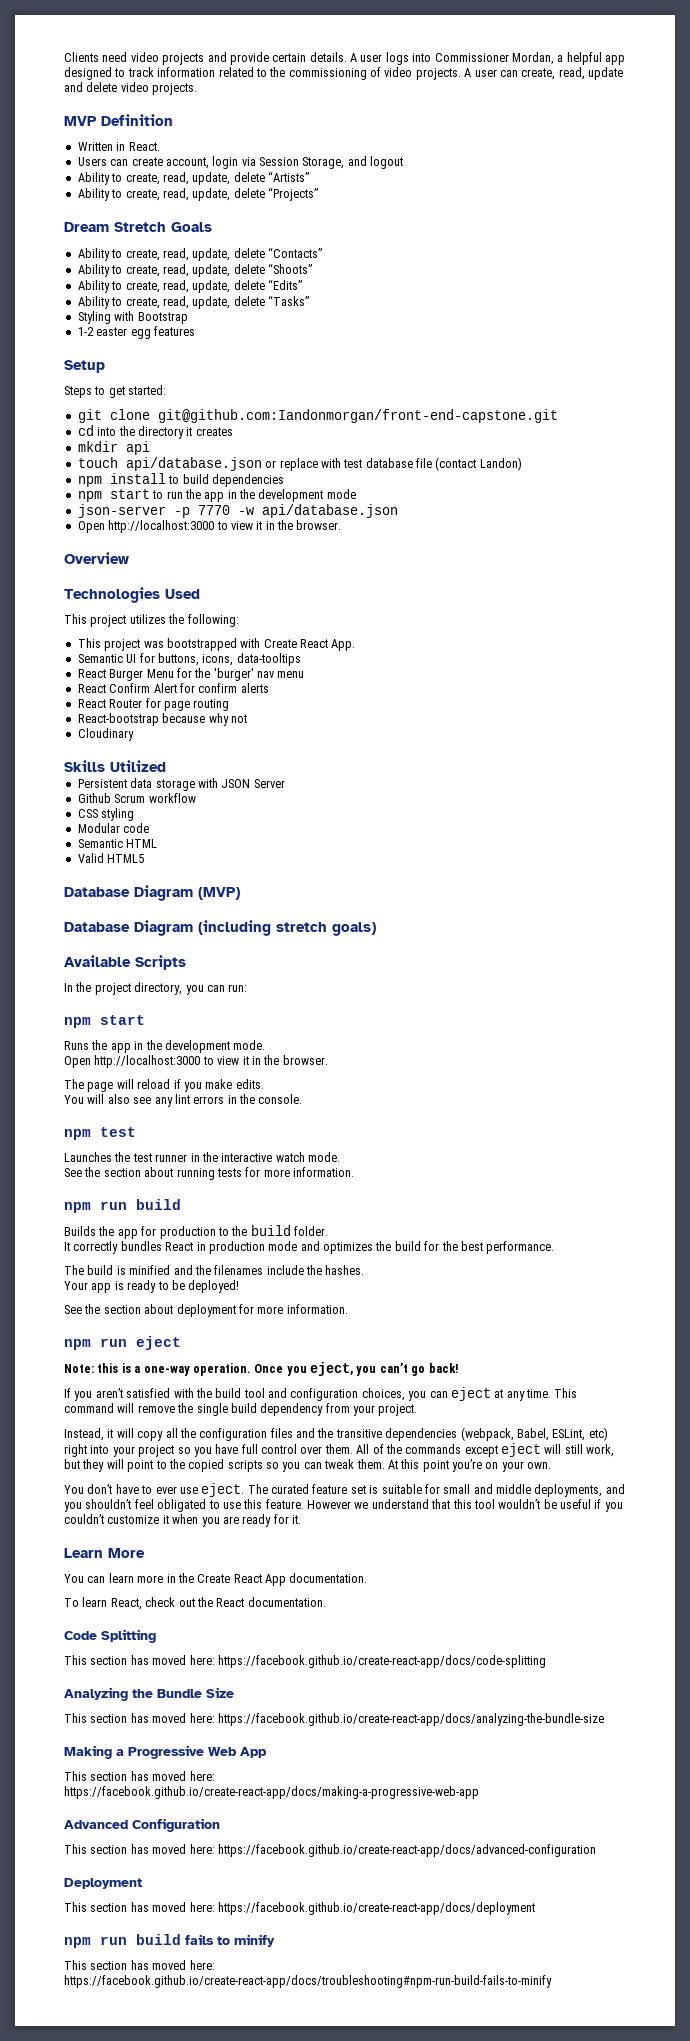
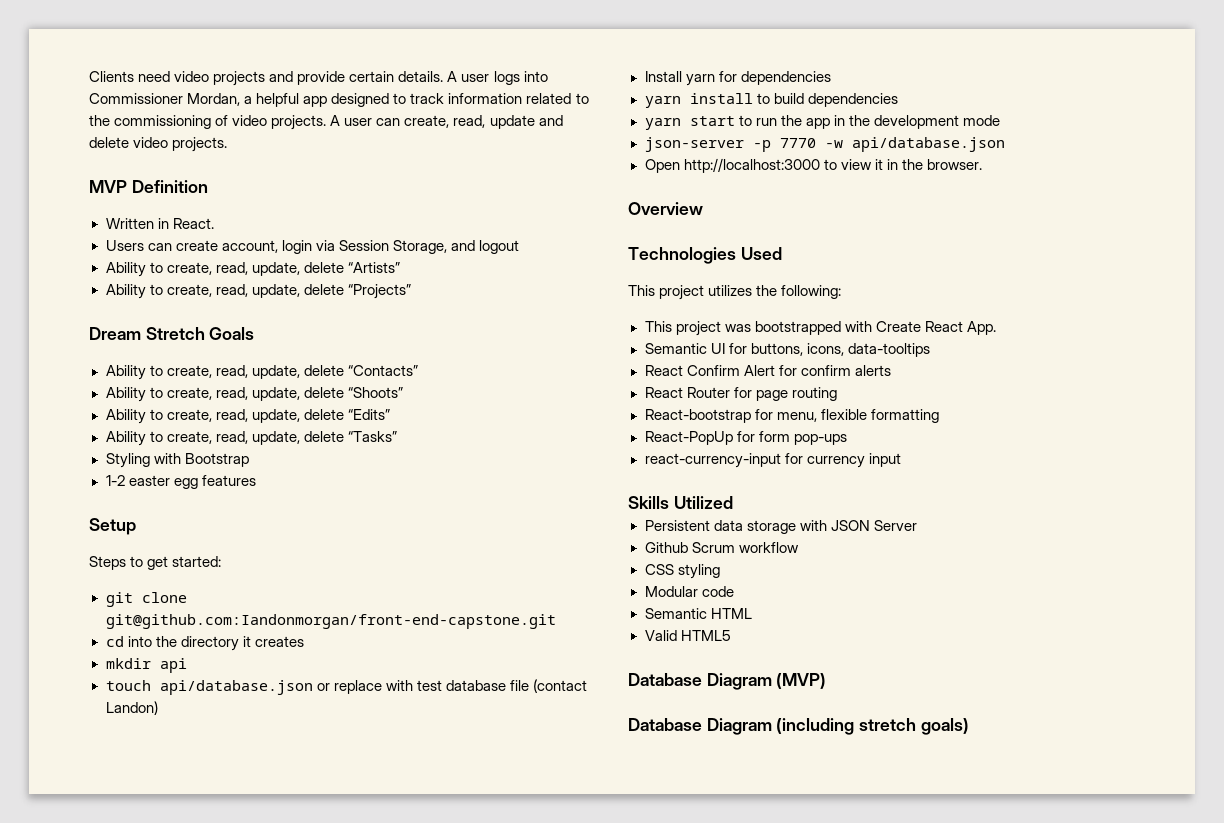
[77,476,102,487] npm -> [644,71,831,86] [644,96,681,108] Install yarn for dependencies // yarn
[77,491,102,502] npm -> [644,118,681,130] yarn
[77,668,305,681] // React Burger Menu for the 'burger' nav menu -> (930, 350) none
[162,713,247,726] [77,728,134,741] because why not // Cloudinary -> [754,409,939,423] [644,431,847,445] [644,453,901,468] for menu, flexible formatting // React-PopUp for form pop-ups // react-currency-input for currency input
[64,955,186,970] [64,982,248,995] [64,1015,145,1028] [64,1040,266,1053] [64,1055,328,1068] [64,1079,264,1092] [64,1094,303,1107] [64,1127,136,1140] [64,1152,340,1162] [64,1167,354,1180] [64,1199,181,1213] [64,1225,328,1239] [64,1241,555,1254] [64,1265,365,1275] [64,1280,240,1293] [64,1304,348,1317] [64,1336,181,1350] [64,1362,459,1376] [64,1387,578,1401] [64,1403,418,1416] [64,1427,608,1441] [64,1443,615,1457] [64,1459,552,1472] [64,1483,625,1497] [64,1499,623,1512] [64,1514,301,1527] [64,1548,145,1558] [64,1573,368,1586] [64,1597,326,1610] [64,1629,156,1643] [64,1655,546,1668] [64,1687,234,1701] [64,1713,604,1726] [64,1745,267,1759] [64,1771,215,1781] [64,1786,479,1799] [64,1818,220,1832] [64,1844,596,1857] [64,1878,142,1889] [64,1902,535,1915] [64,1934,275,1948] [64,1960,215,1970] [64,1975,552,1988] // Available Scripts // In the project directory, you can run: // npm start // Runs the app in the development mode. // Open http://localhost:3000 to view it in the browser. // The page will reload if you make edits. // You will also see any lint errors in the console. // npm test // Launches the test runner in the interactive watch mode. // See the section about running tests for more information. // npm run build // Builds the app for production to the build folder. // It correctly bundles React in production mode and optimizes the build for the best performance. // The build is minified and the filenames include the hashes. // Your app is ready to be deployed! // See the section about deployment for more information. // npm run eject // Note: this is a one-way operation. Once you eject, you can’t go back! // If you aren’t satisfied with the build tool and configuration choices, you can eject at any time. This command will remove the single build dependency from your project. // Instead, it will copy all the configuration files and the transitive dependencies (webpack, Babel, ESLint, etc) right into your project so you have full control over them. All of the commands except eject will still work, but they will point to the copied scripts so you can tweak them. At this point you’re on your own. // You don’t have to ever use eject. The curated feature set is suitable for small and middle deployments, and you shouldn’t feel obligated to use this feature. However we understand that this tool wouldn’t be useful if you couldn’t customize it when you are ready for it. // Learn More // You can learn more in the Create React App documentation. // To learn React, check out the React documentation. // Code Splitting // This section has moved here: https://facebook.github.io/create-react-app/docs/code-splitting // Analyzing the Bundle Size // This section has moved here: https://facebook.github.io/create-react-app/docs/analyzing-the-bundle-size // Making a Progressive Web App // This section has moved here: https://facebook.github.io/create-react-app/docs/making-a-progressive-web-app // Advanced Configuration // This section has moved here: https://facebook.github.io/create-react-app/docs/advanced-configuration // Deployment // This section has moved here: https://facebook.github.io/create-react-app/docs/deployment // npm run build fails to minify // This section has moved here: https://facebook.github.io/create-react-app/docs/troubleshooting#npm-run-build-fails-to-minify -> (969, 726) none

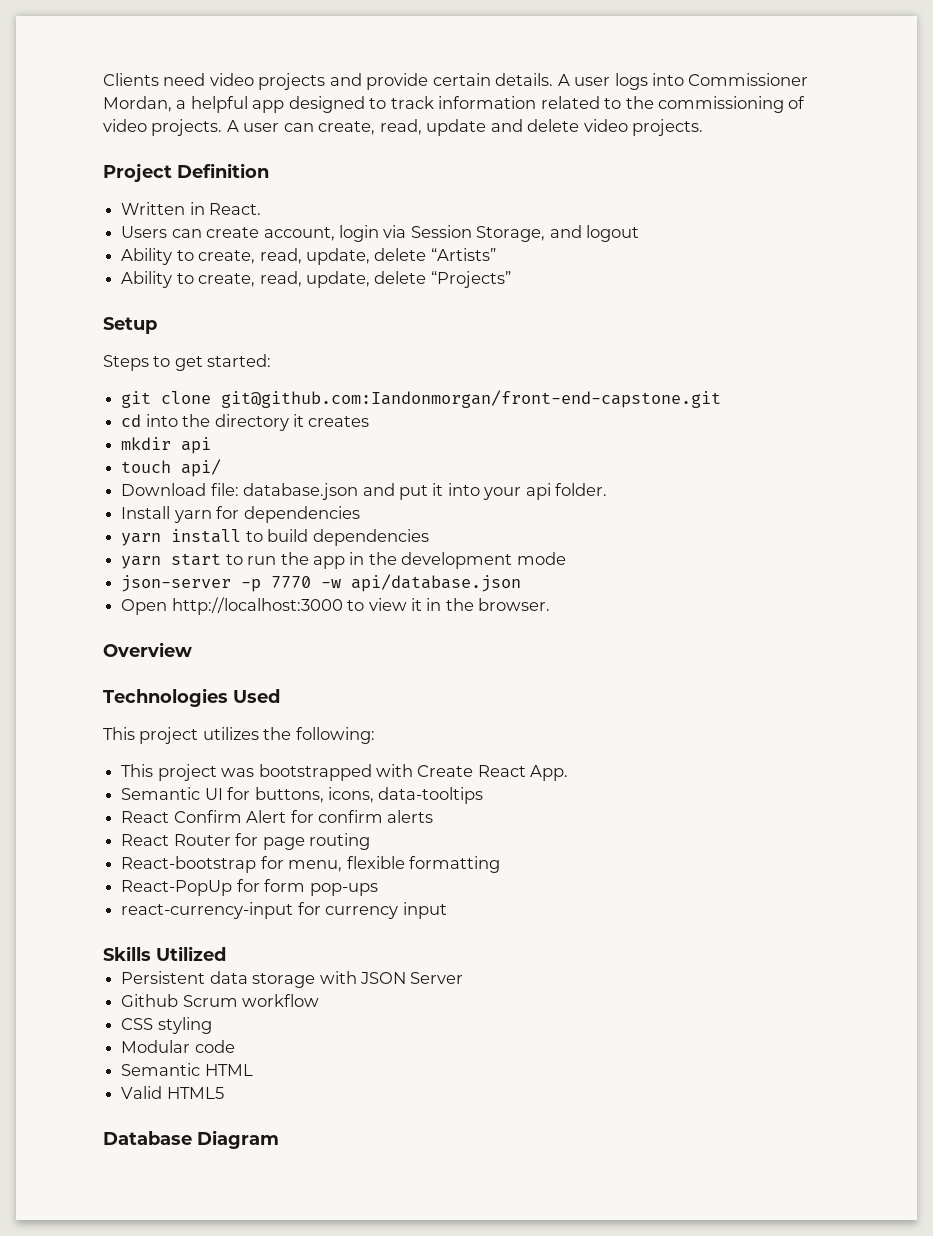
[89,180,127,193] MVP -> [103,163,172,182] Project
[89,327,255,340] [105,365,418,380] [105,387,403,402] [105,409,390,424] [105,431,397,446] [105,453,249,468] [105,475,256,489] // Dream Stretch Goals // Ability to create, read, update, delete “Contacts” // Ability to create, read, update, delete “Shoots” // Ability to create, read, update, delete “Edits” // Ability to create, read, update, delete “Tasks” // Styling with Bootstrap // 1-2 easter egg features -> (511, 279) none
[159,679,587,695] [105,701,158,715] api/database.json or replace with test database file (contact Landon) -> [181,459,222,477] [121,483,608,500] api/ // Download file: database.json and put it into your api folder.
[776,673,827,689] [628,718,969,735] (MVP) // Database Diagram (including stretch goals) -> (279, 1139) none

